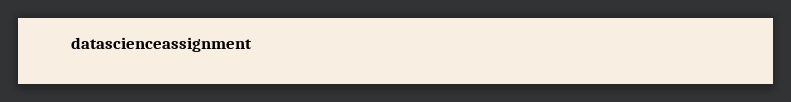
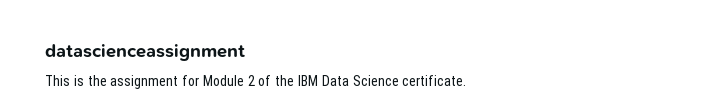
(252, 44) none -> [45,75,467,89] // This is the assignment for Module 2 of the IBM Data Science certificate.

